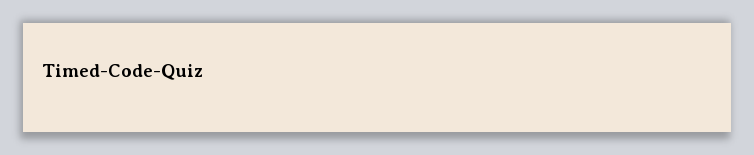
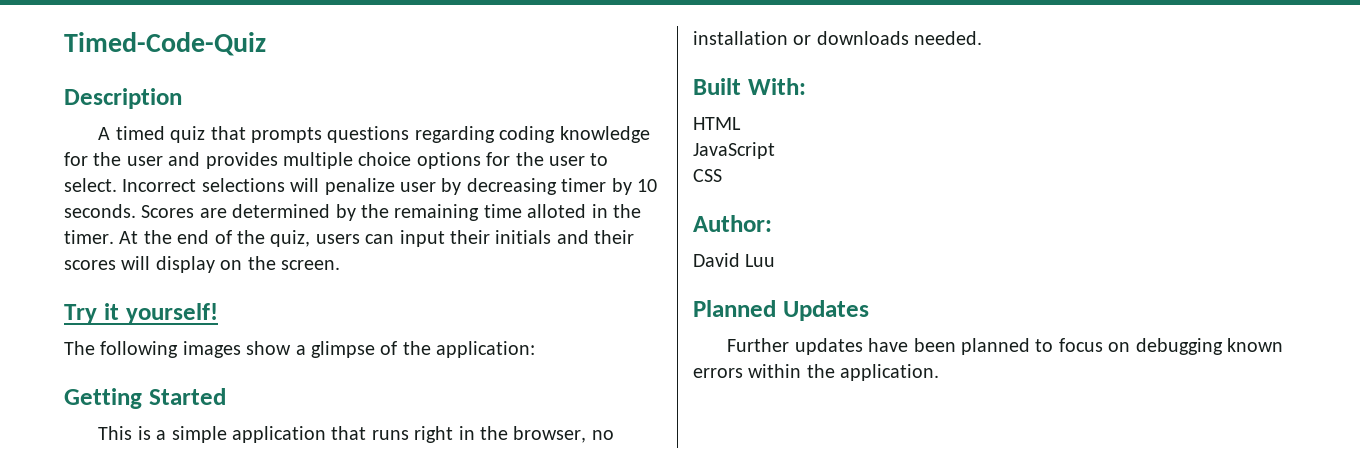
(203, 72) none -> [64,88,182,109] [98,126,650,143] [64,152,609,169] [64,178,657,195] [64,204,641,221] [64,230,635,247] [64,256,340,273] [64,303,218,324] [64,341,536,358] [64,388,226,409] [98,426,614,443] [693,31,983,45] [693,78,806,95] [693,117,741,130] [693,142,775,159] [693,169,722,182] [693,215,772,232] [693,253,776,267] [693,300,869,321] [727,338,1284,355] [693,364,940,381] // Description // A timed quiz that prompts questions regarding coding knowledge for the user and provides multiple choice options for the user to select. Incorrect selections will penalize user by decreasing timer by 10 seconds. Scores are determined by the remaining time alloted in the timer. At the end of the quiz, users can input their initials and their scores will display on the screen. // Try it yourself! // The following images show a glimpse of the application: // Getting Started // This is a simple application that runs right in the browser, no installation or downloads needed. // Built With: // HTML // JavaScript // CSS // Author: // David Luu // Planned Updates // Further updates have been planned to focus on debugging known errors within the application.

